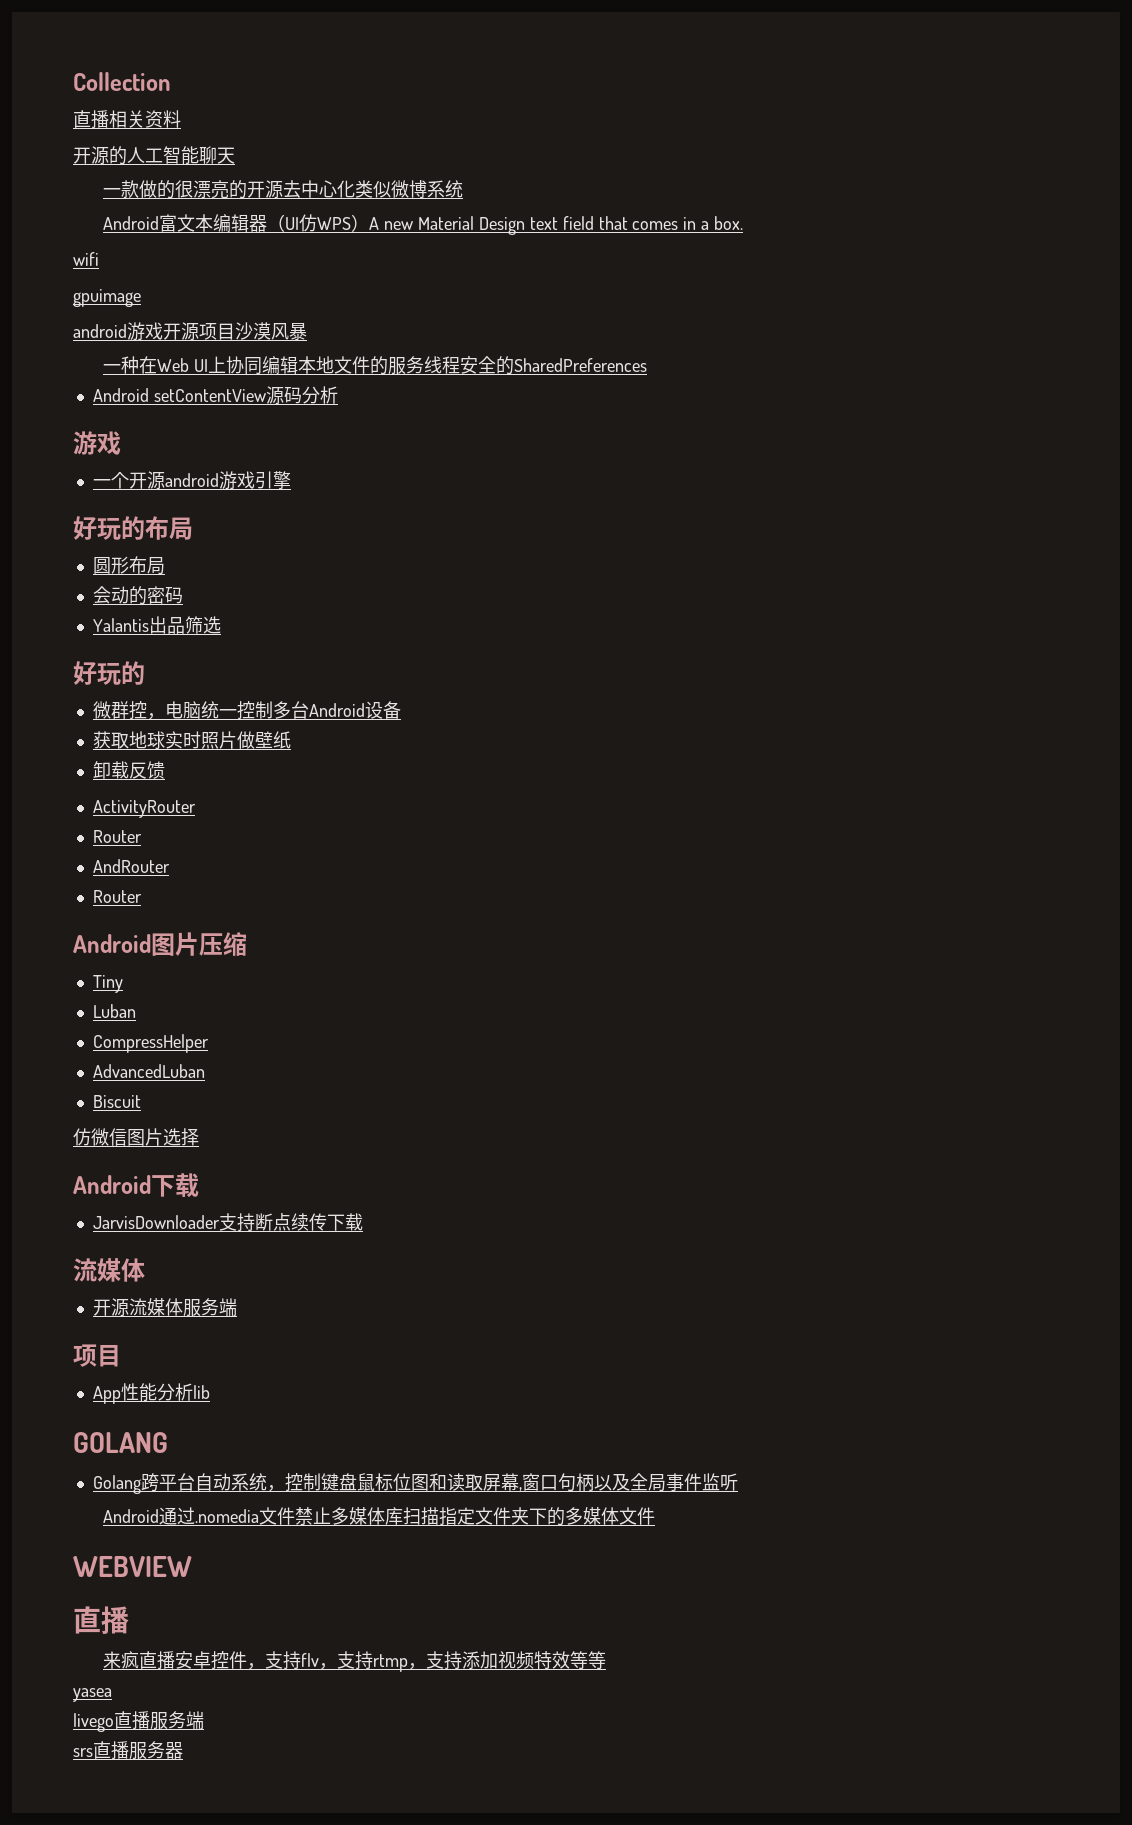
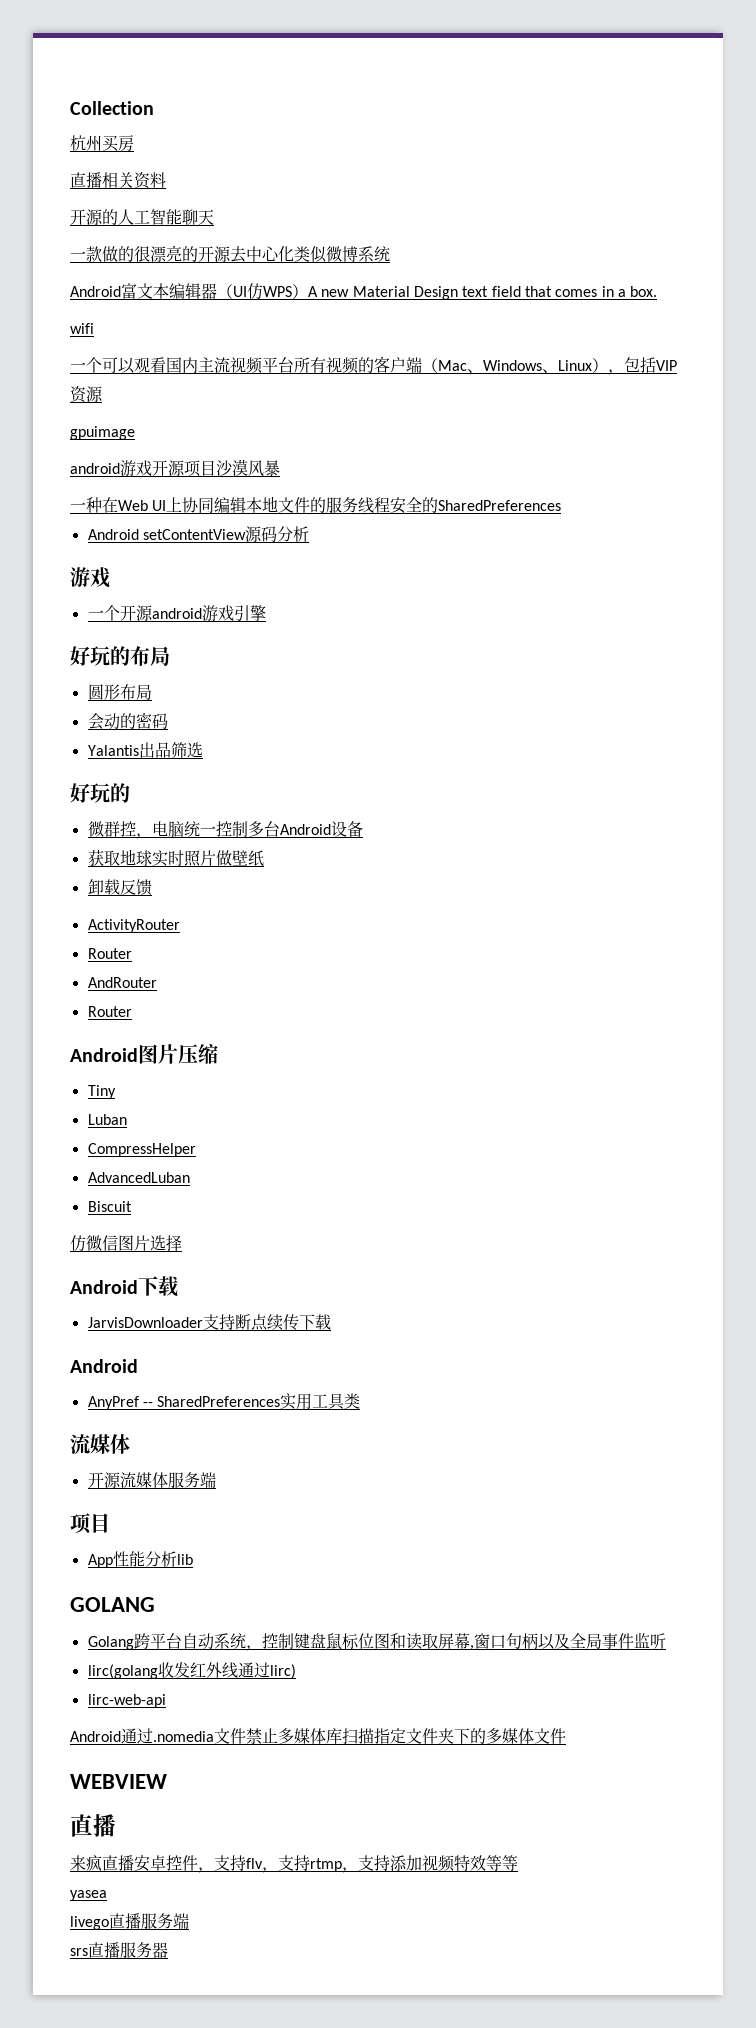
(171, 81) none -> [70,135,134,152] // 杭州买房
(99, 259) none -> [70,356,677,375] [70,386,103,403] // 一个可以观看国内主流视频平台所有视频的客户端（Mac、Windows、Linux），包括VIP资源
(363, 1222) none -> [70,1359,138,1373] [87,1393,361,1410] // Android // AnyPref -- SharedPreferences实用工具类
(738, 1482) none -> [87,1662,296,1679] [87,1694,166,1708] // lirc(golang收发红外线通过lirc) // lirc-web-api

